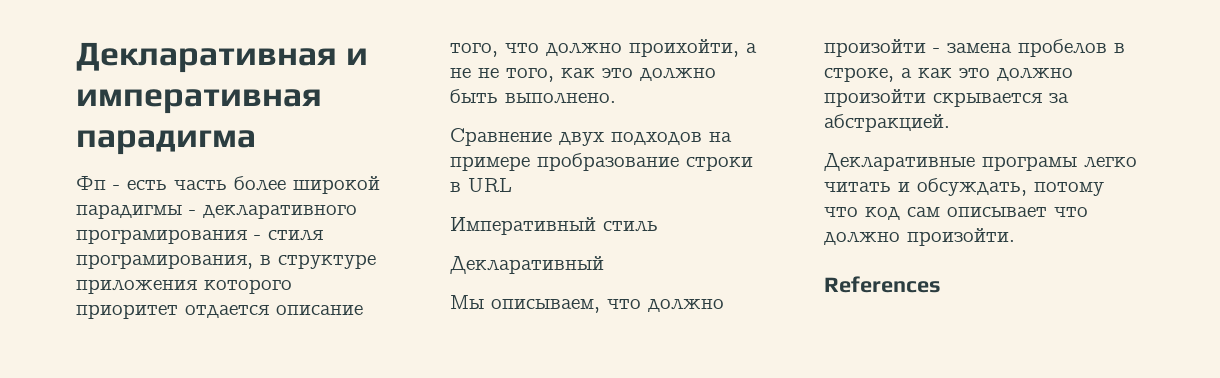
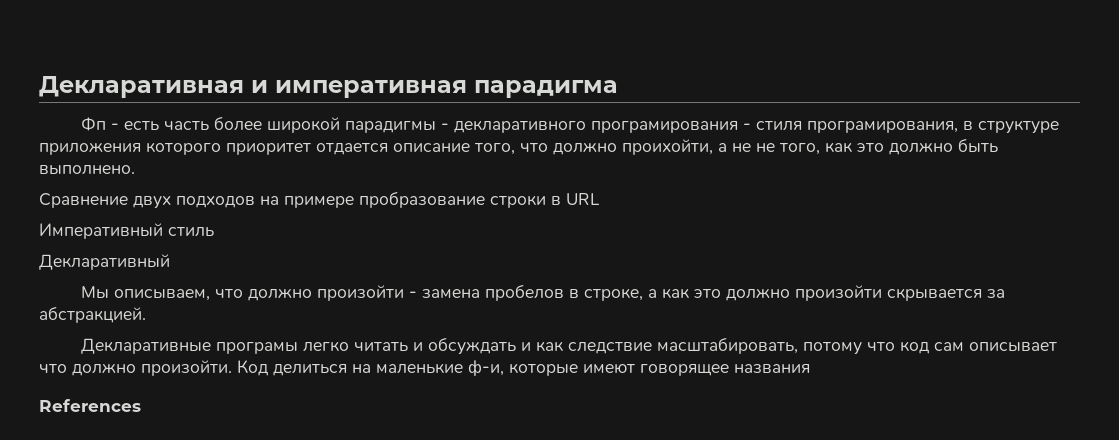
[917,178,1027,196] обсуждать, -> [427,337,798,355] обсуждать и как следствие масштабировать,
(1015, 237) none -> [237,359,810,376] Код делиться на маленькие ф-и, которые имеют говорящее названия

